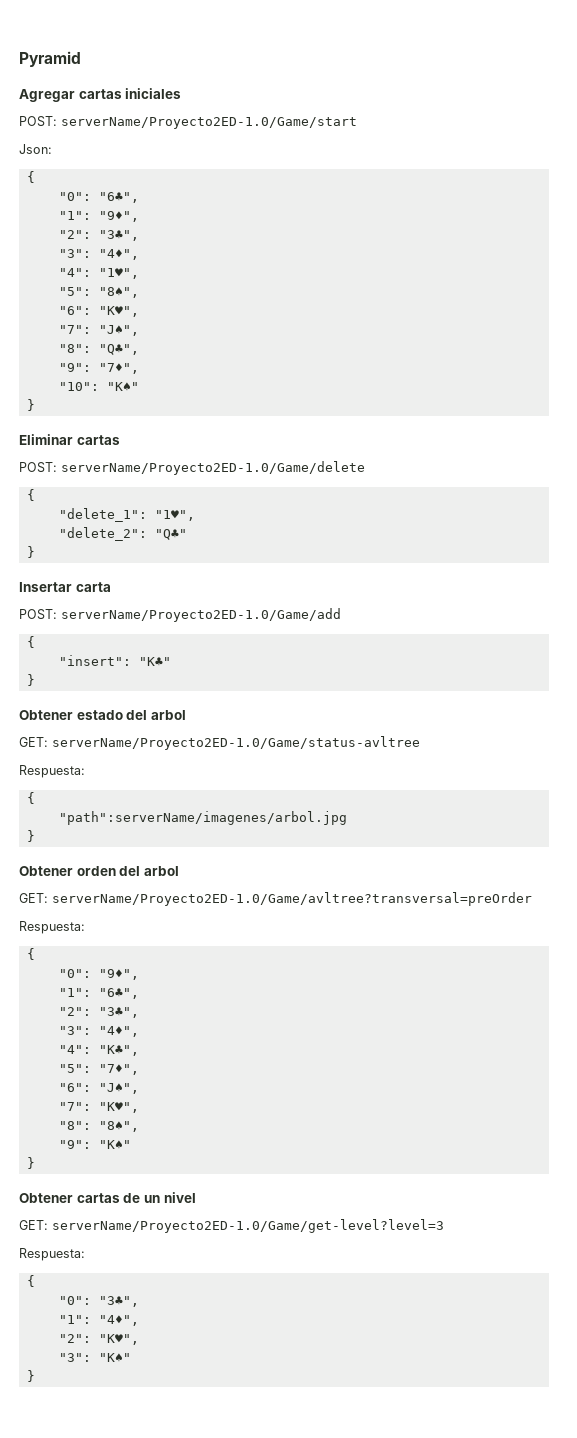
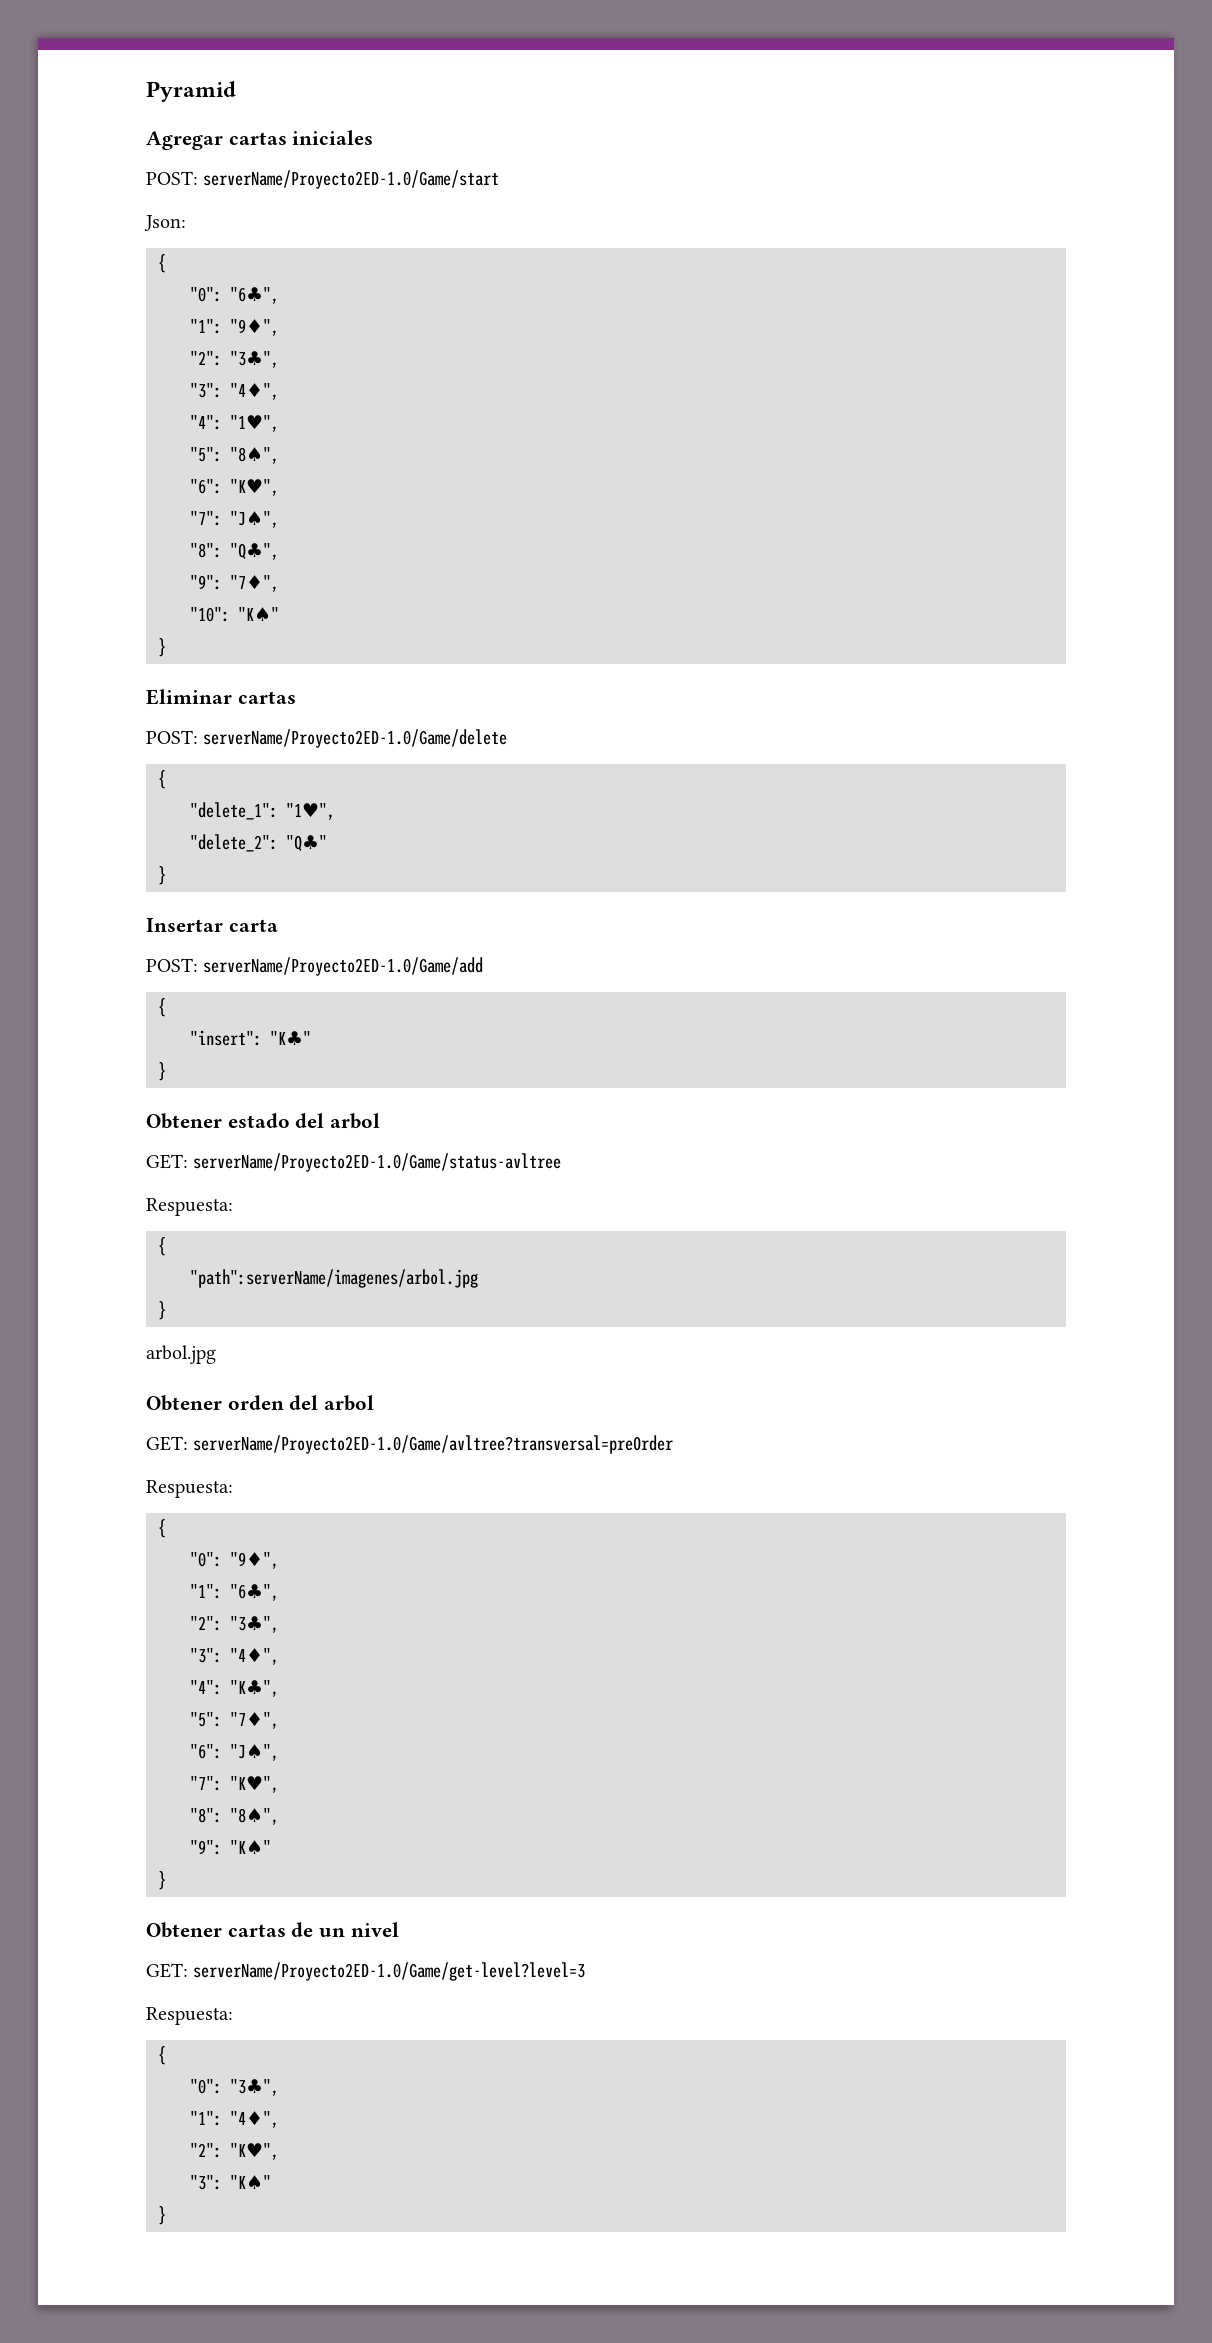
(35, 836) none -> [146,1345,216,1364] // arbol.jpg

